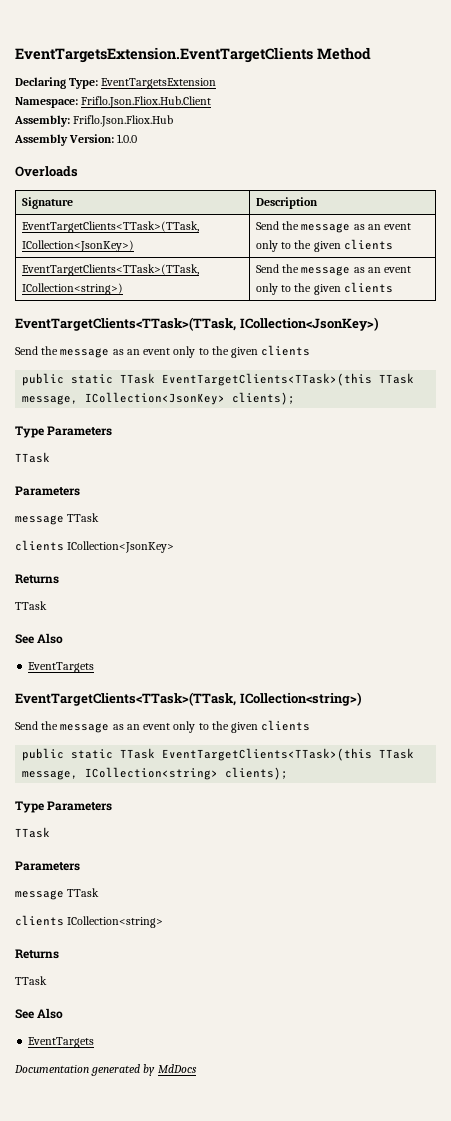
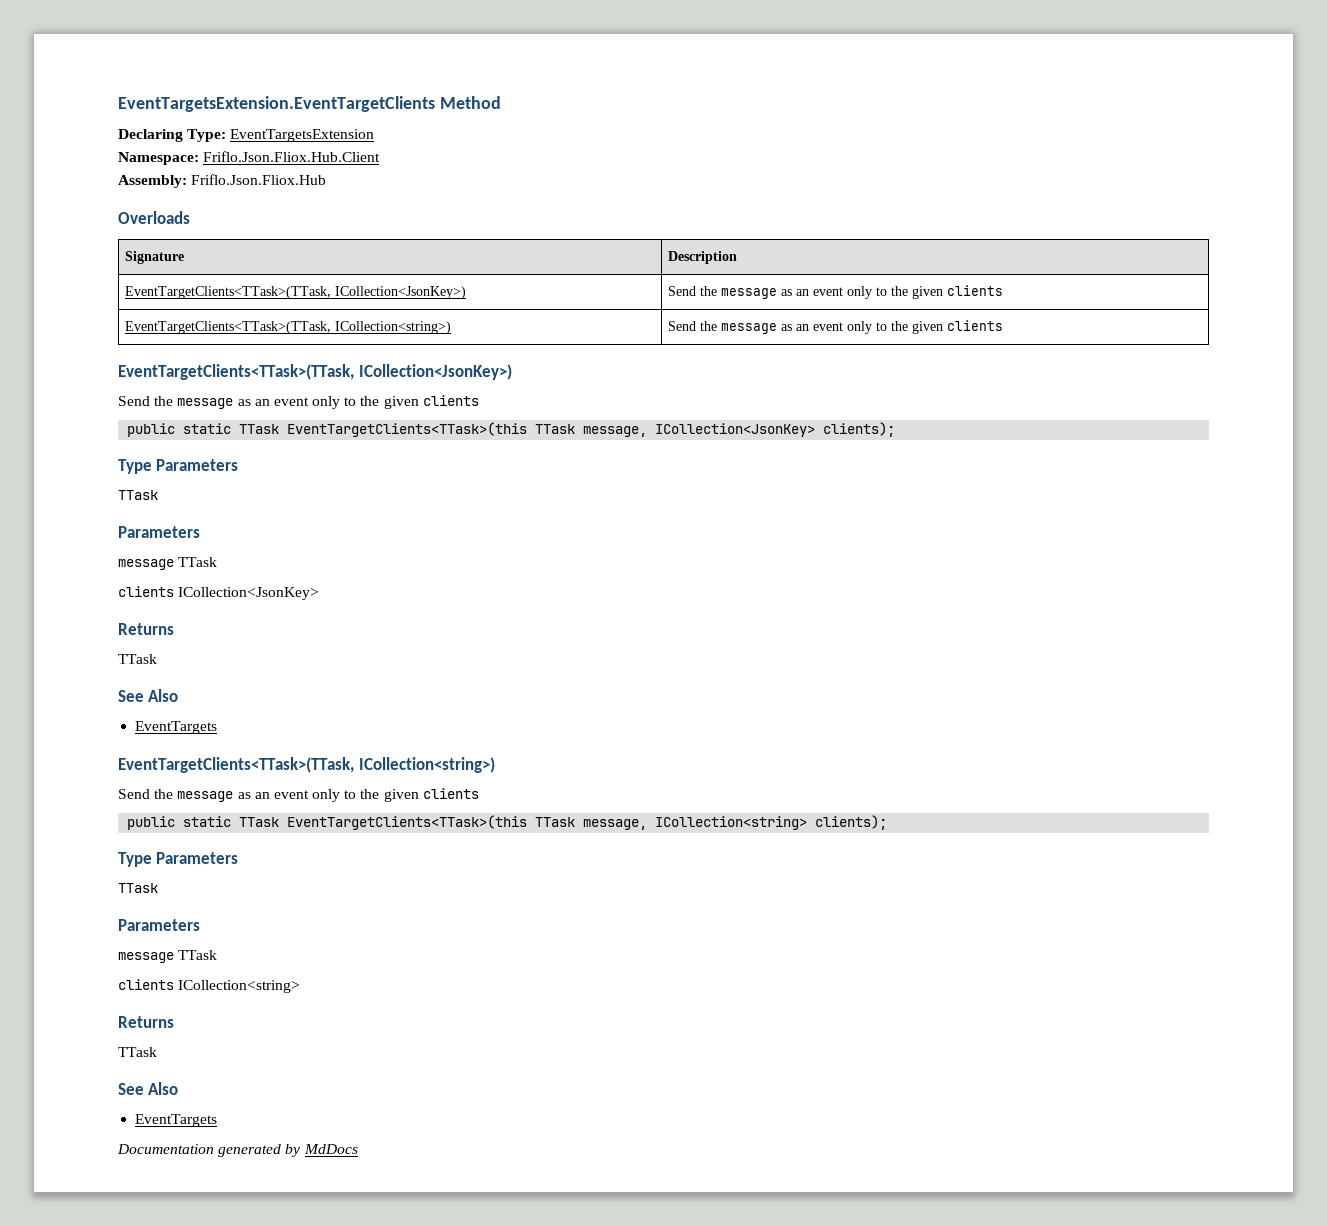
[14,134,138,146] // Assembly Version: 1.0.0 -> (327, 179) none

